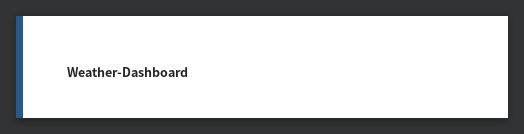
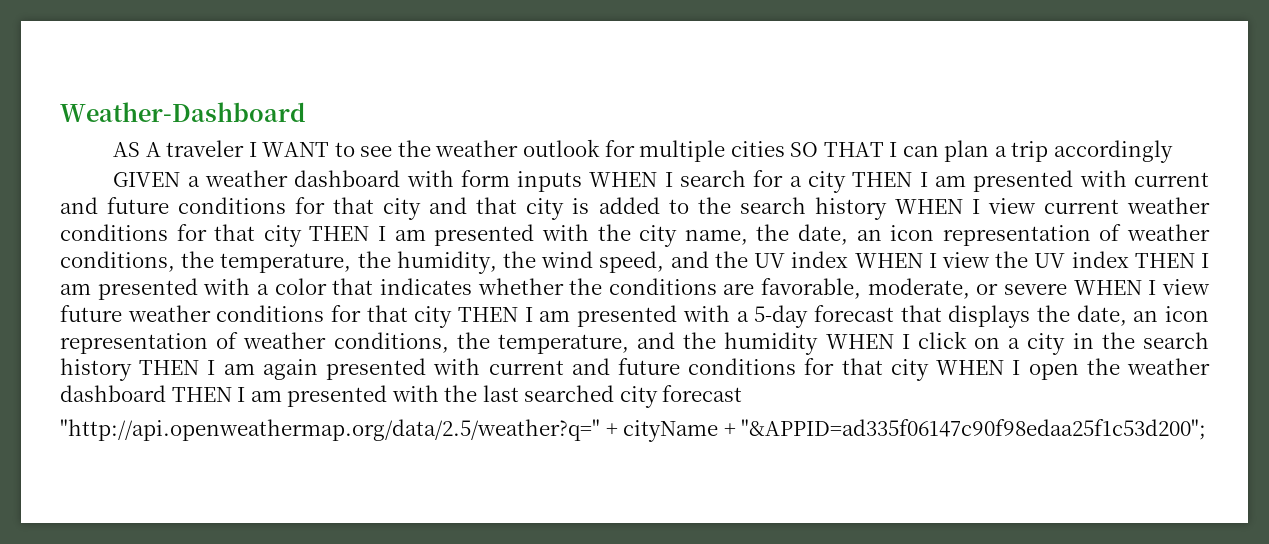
(188, 72) none -> [113,139,1173,163] [113,170,1210,193] [60,197,1211,220] [60,224,1210,247] [60,251,1209,274] [60,278,1210,300] [60,305,1210,328] [60,331,1209,355] [60,358,1210,381] [60,385,743,408] [60,419,1207,442] // AS A traveler I WANT to see the weather outlook for multiple cities SO THAT I can plan a trip accordingly // GIVEN a weather dashboard with form inputs WHEN I search for a city THEN I am presented with current and future conditions for that city and that city is added to the search history WHEN I view current weather conditions for that city THEN I am presented with the city name, the date, an icon representation of weather conditions, the temperature, the humidity, the wind speed, and the UV index WHEN I view the UV index THEN I am presented with a color that indicates whether the conditions are favorable, moderate, or severe WHEN I view future weather conditions for that city THEN I am presented with a 5-day forecast that displays the date, an icon representation of weather conditions, the temperature, and the humidity WHEN I click on a city in the search history THEN I am again presented with current and future conditions for that city WHEN I open the weather dashboard THEN I am presented with the last searched city forecast // "http://api.openweathermap.org/data/2.5/weather?q=" + cityName + "&APPID=ad335f06147c90f98edaa25f1c53d200";

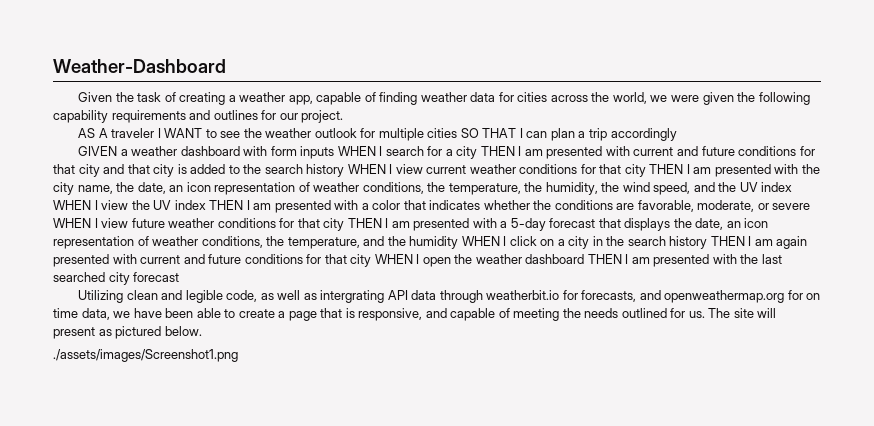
(305, 112) none -> [78,92,810,105] [53,110,344,123] // Given the task of creating a weather app, capable of finding weather data for cities across the world, we were given the following capability requirements and outlines for our project.
[60,419,1207,442] "http://api.openweathermap.org/data/2.5/weather?q=" + cityName + "&APPID=ad335f06147c90f98edaa25f1c53d200"; -> [78,290,821,303] [53,308,777,321] [53,326,202,339] [53,349,238,362] Utilizing clean and legible code, as well as intergrating API data through weatherbit.io for forecasts, and openweathermap.org for on time data, we have been able to create a page that is responsive, and capable of meeting the needs outlined for us. The site will present as pictured below. // ./assets/images/Screenshot1.png

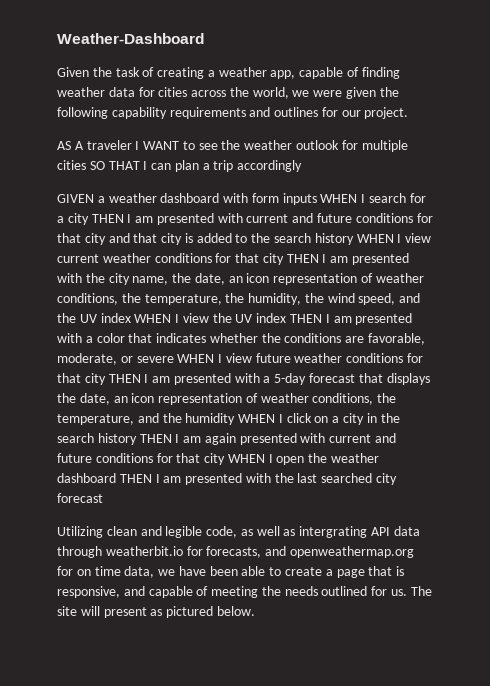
[53,349,238,362] // ./assets/images/Screenshot1.png -> (255, 611) none

